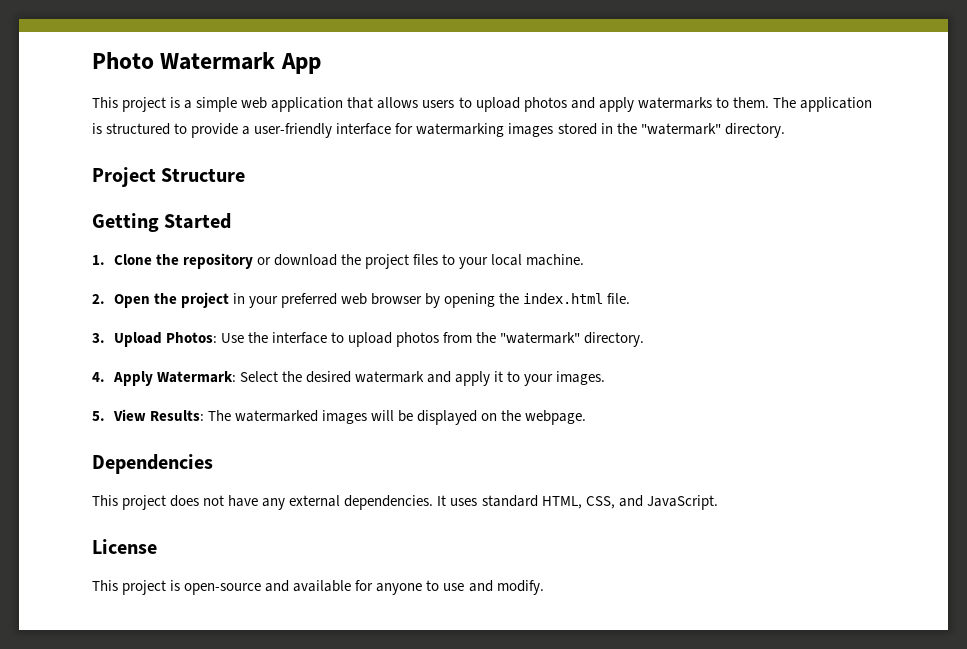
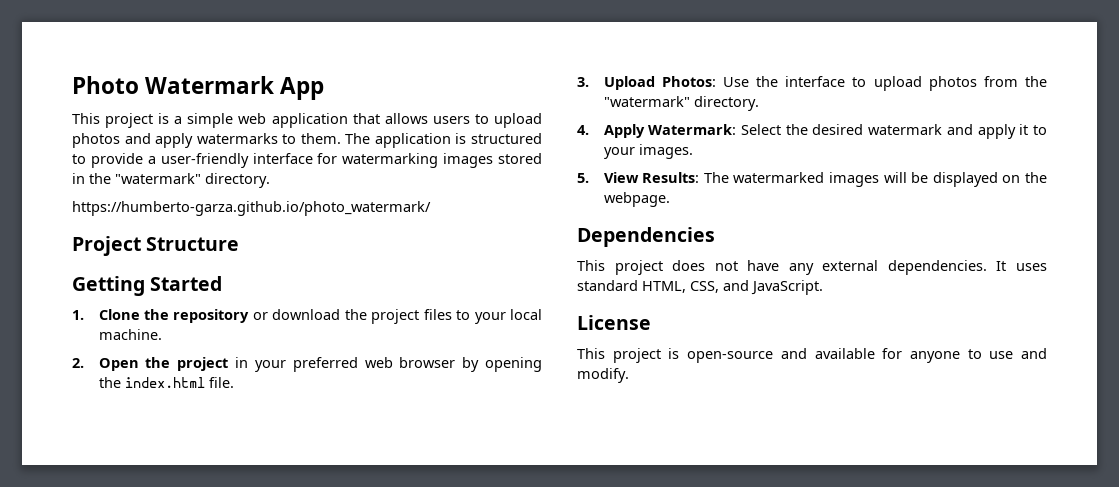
(785, 130) none -> [72,201,431,216] // https://humberto-garza.github.io/photo_watermark/

